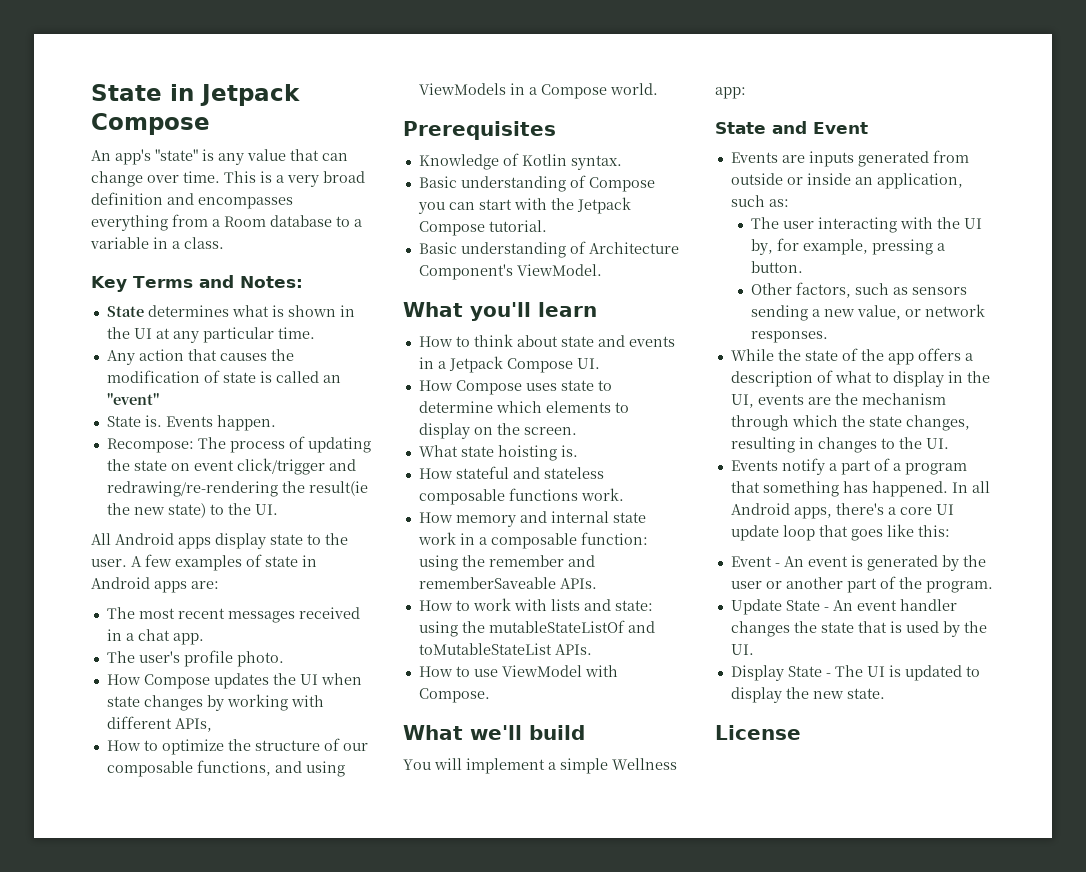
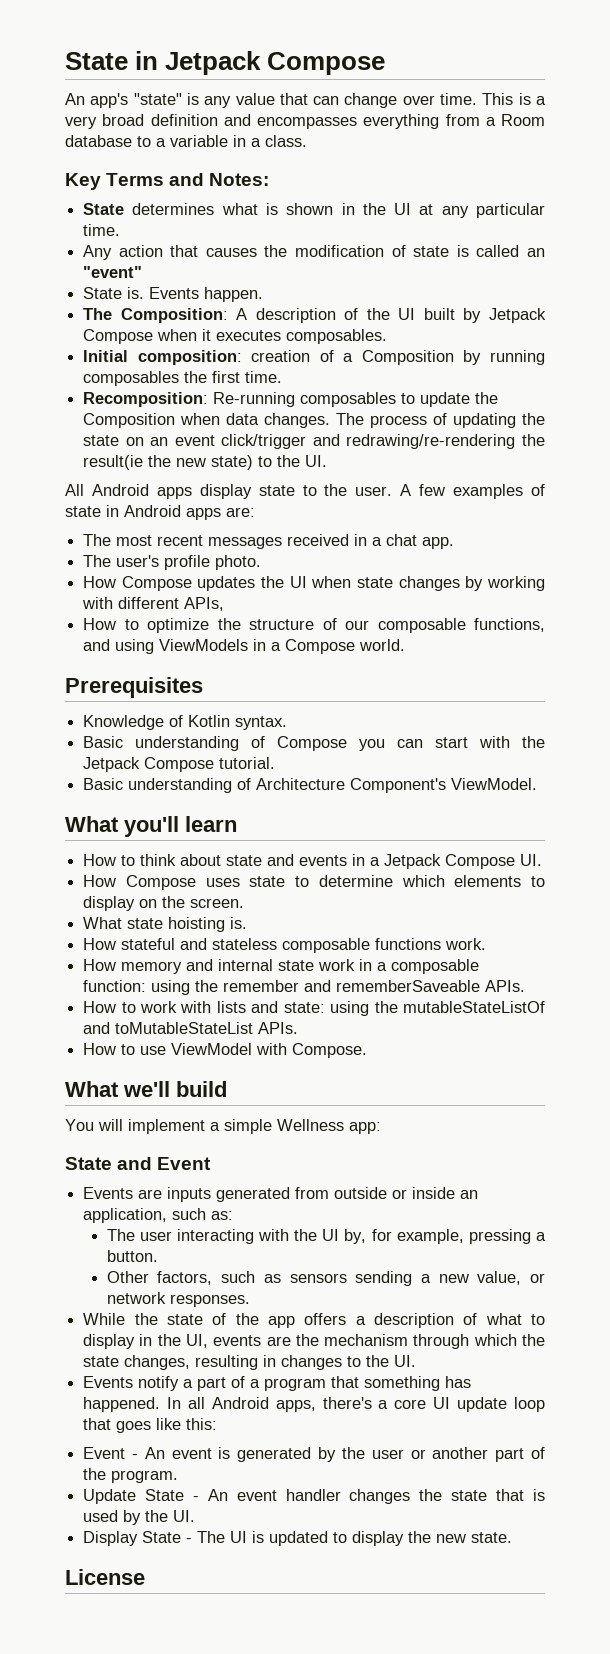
[106,438,194,453] Recompose: -> [83,308,546,323] [83,329,388,344] [83,350,546,365] [83,371,283,386] [83,392,499,407] [83,413,331,428] The Composition: A description of the UI built by Jetpack Compose when it executes composables. // Initial composition: creation of a Composition by running composables the first time. // Recomposition: Re-running composables to update the Composition when data changes.
(190, 467) none -> [150,437,169,446] an

